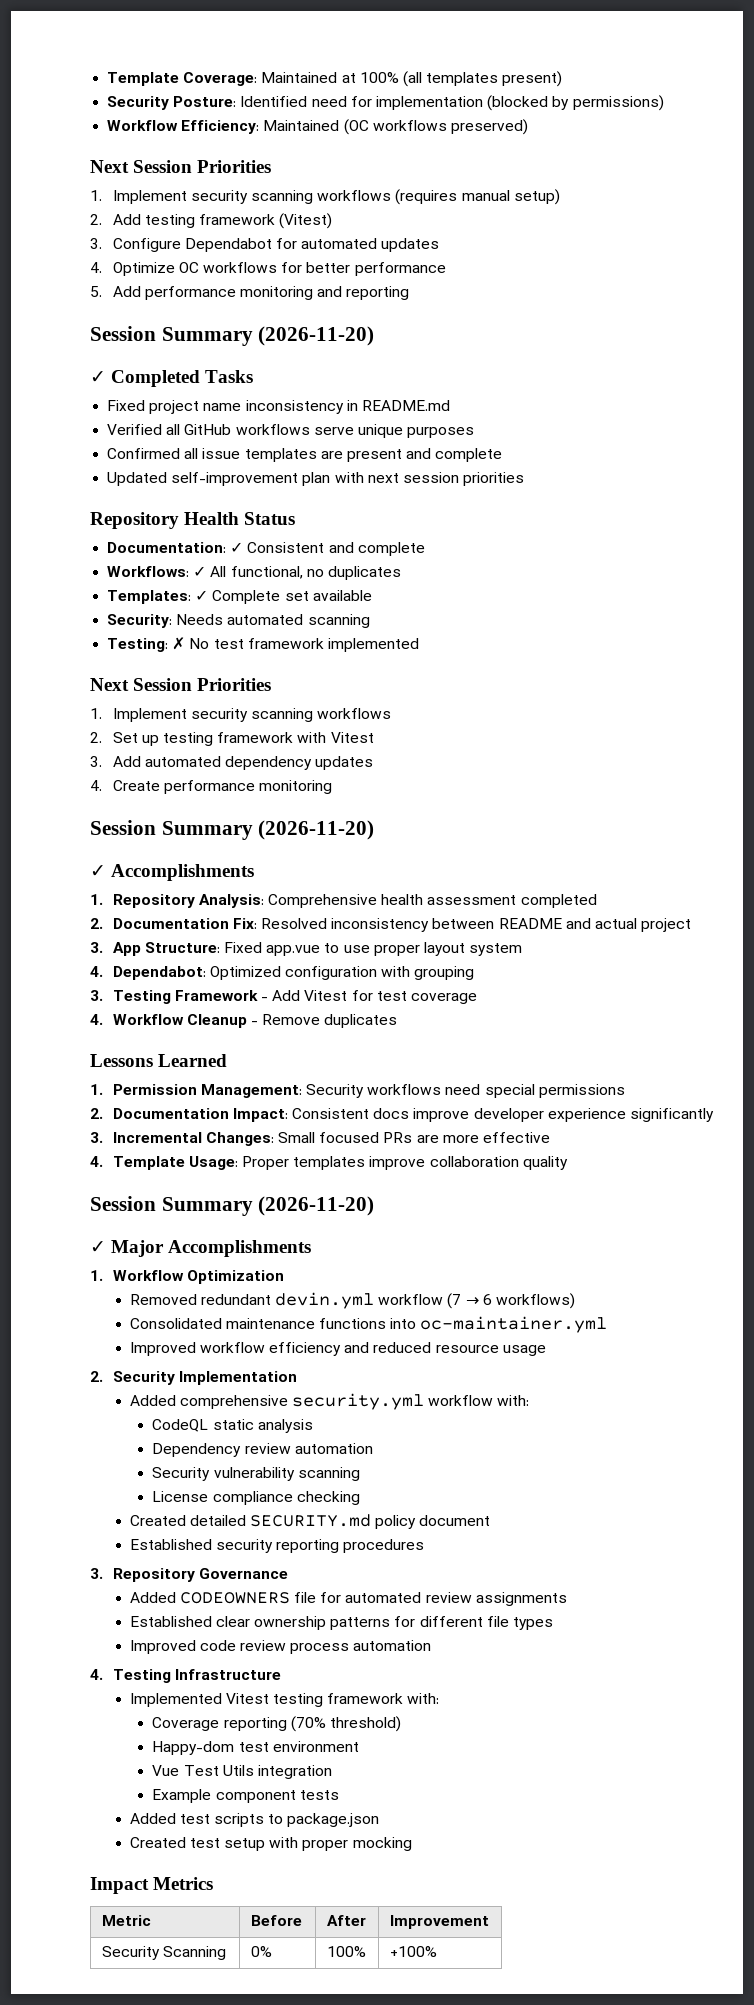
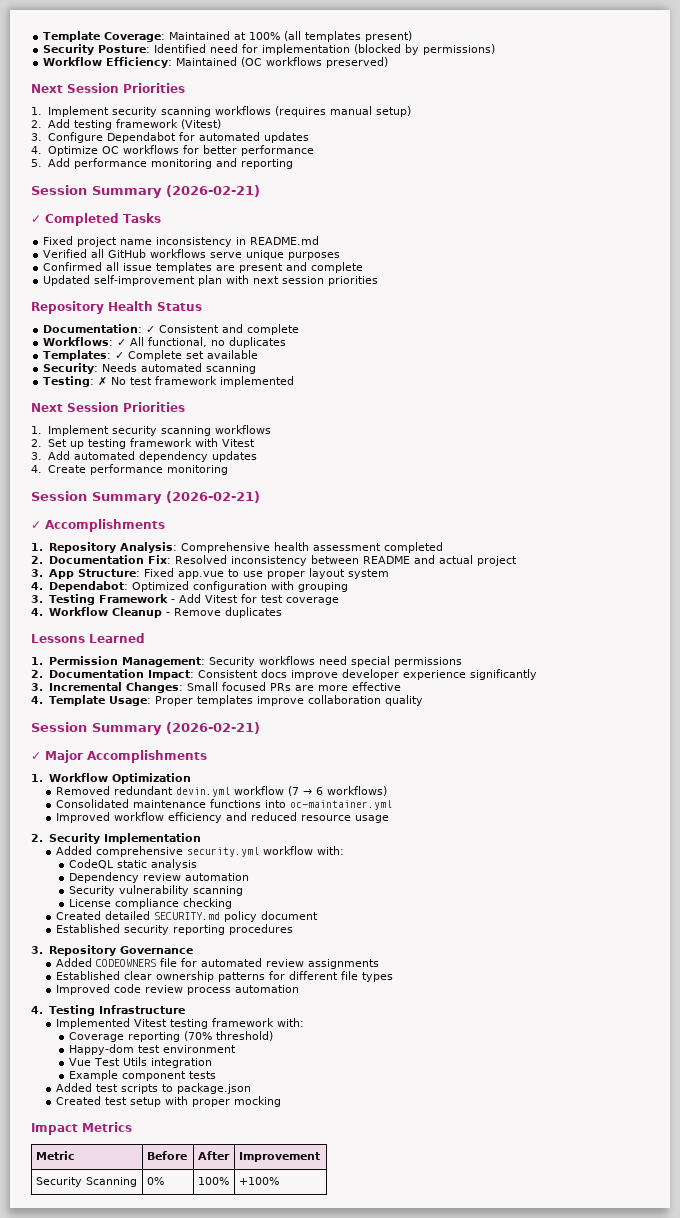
[258,326,375,346] (2026-11-20) -> [166,185,260,197] (2026-02-21)
[258,820,375,840] (2026-11-20) -> [166,491,260,503] (2026-02-21)
[258,1196,375,1216] (2026-11-20) -> [166,722,260,734] (2026-02-21)

